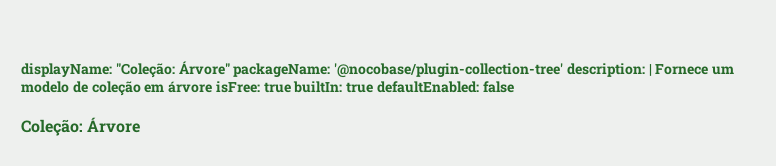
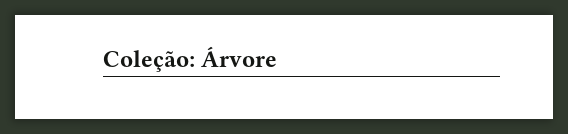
[21,61,735,78] [21,81,514,96] displayName: "Coleção: Árvore" packageName: '@nocobase/plugin-collection-tree' description: | Fornece um modelo de coleção em árvore isFree: true builtIn: true defaultEnabled: false // -> (103, 61) none

